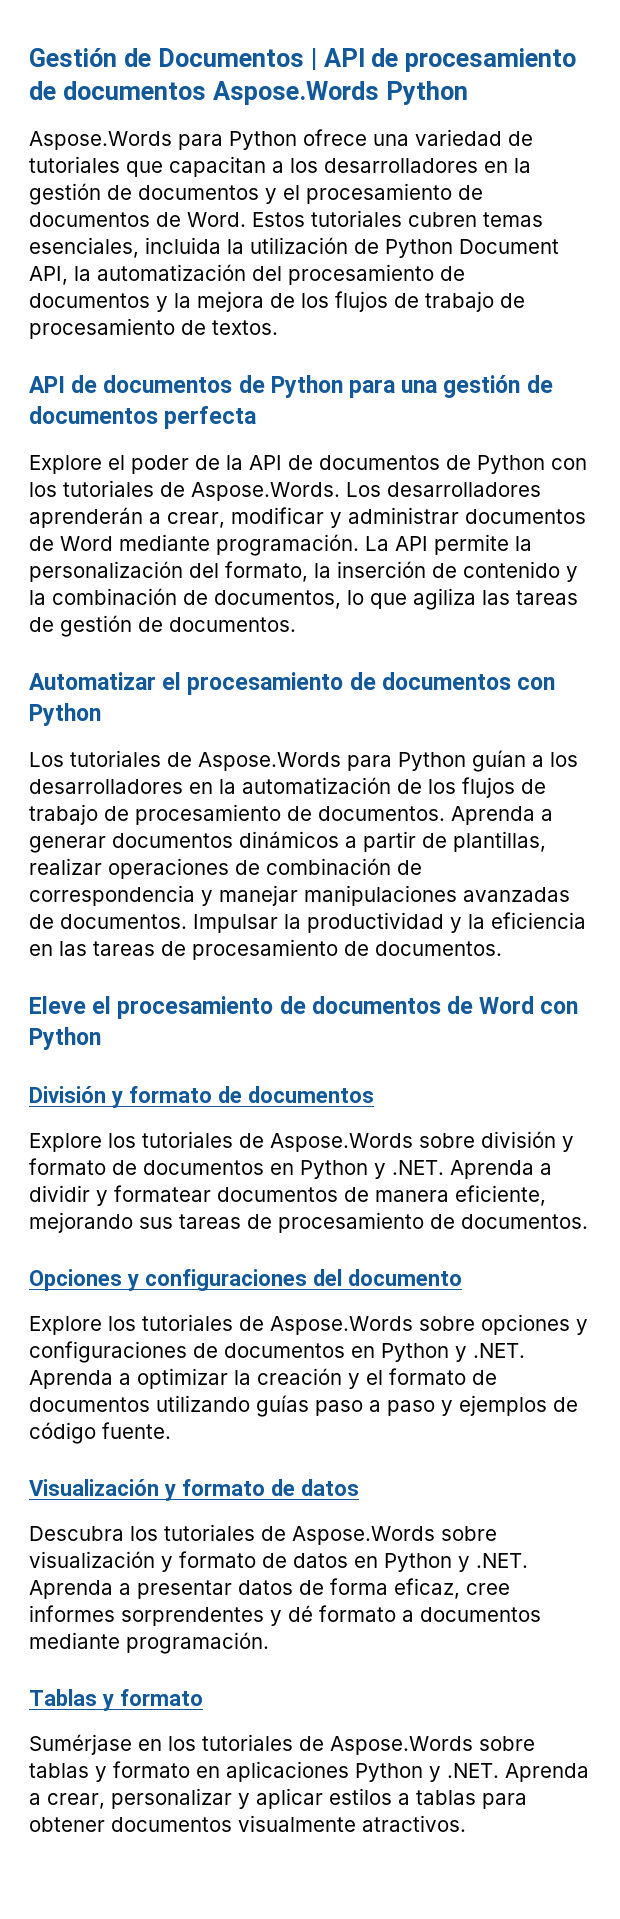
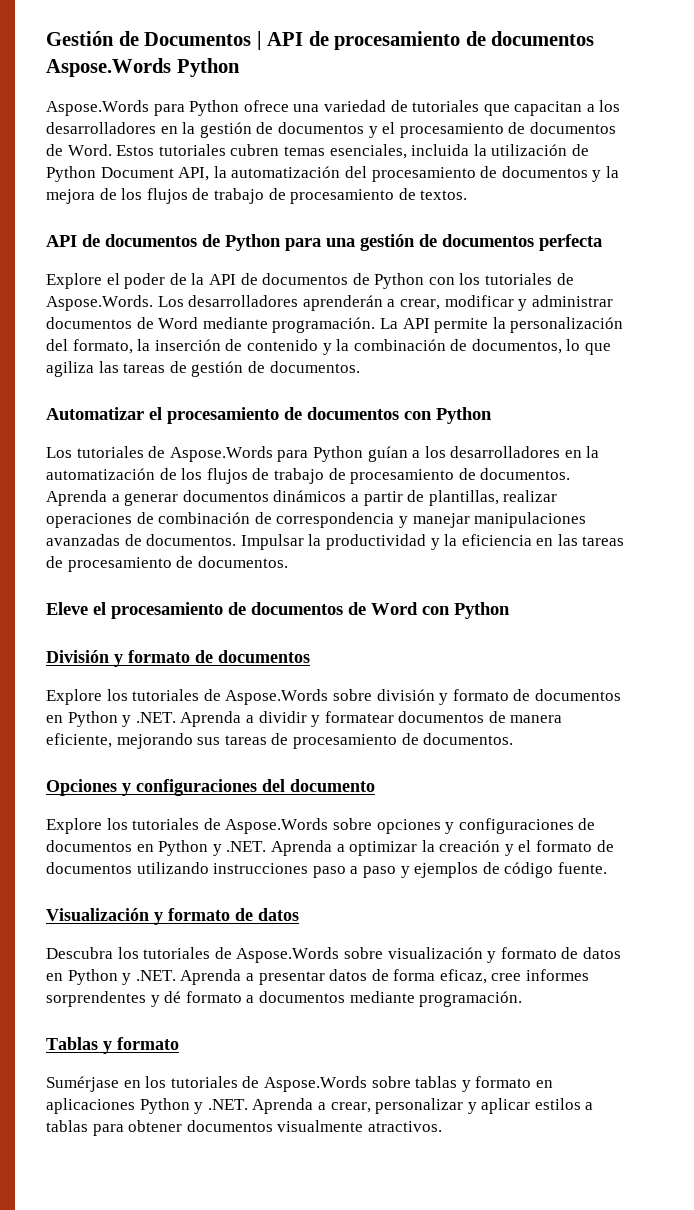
[256,1395,309,1417] guías -> [213,863,309,874] instrucciones

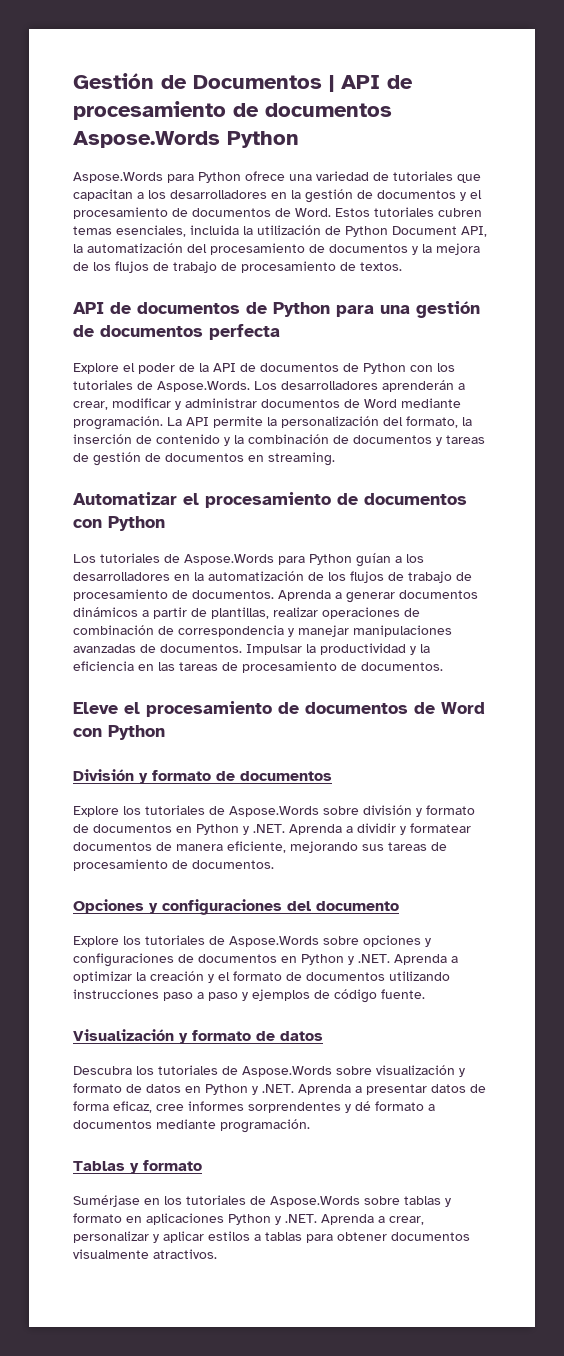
[471,339,612,355] [46,361,119,377] documentos, lo que agiliza las -> [353,435,442,446] documentos y
[269,361,360,373] documentos. -> [165,452,335,466] documentos en streaming.

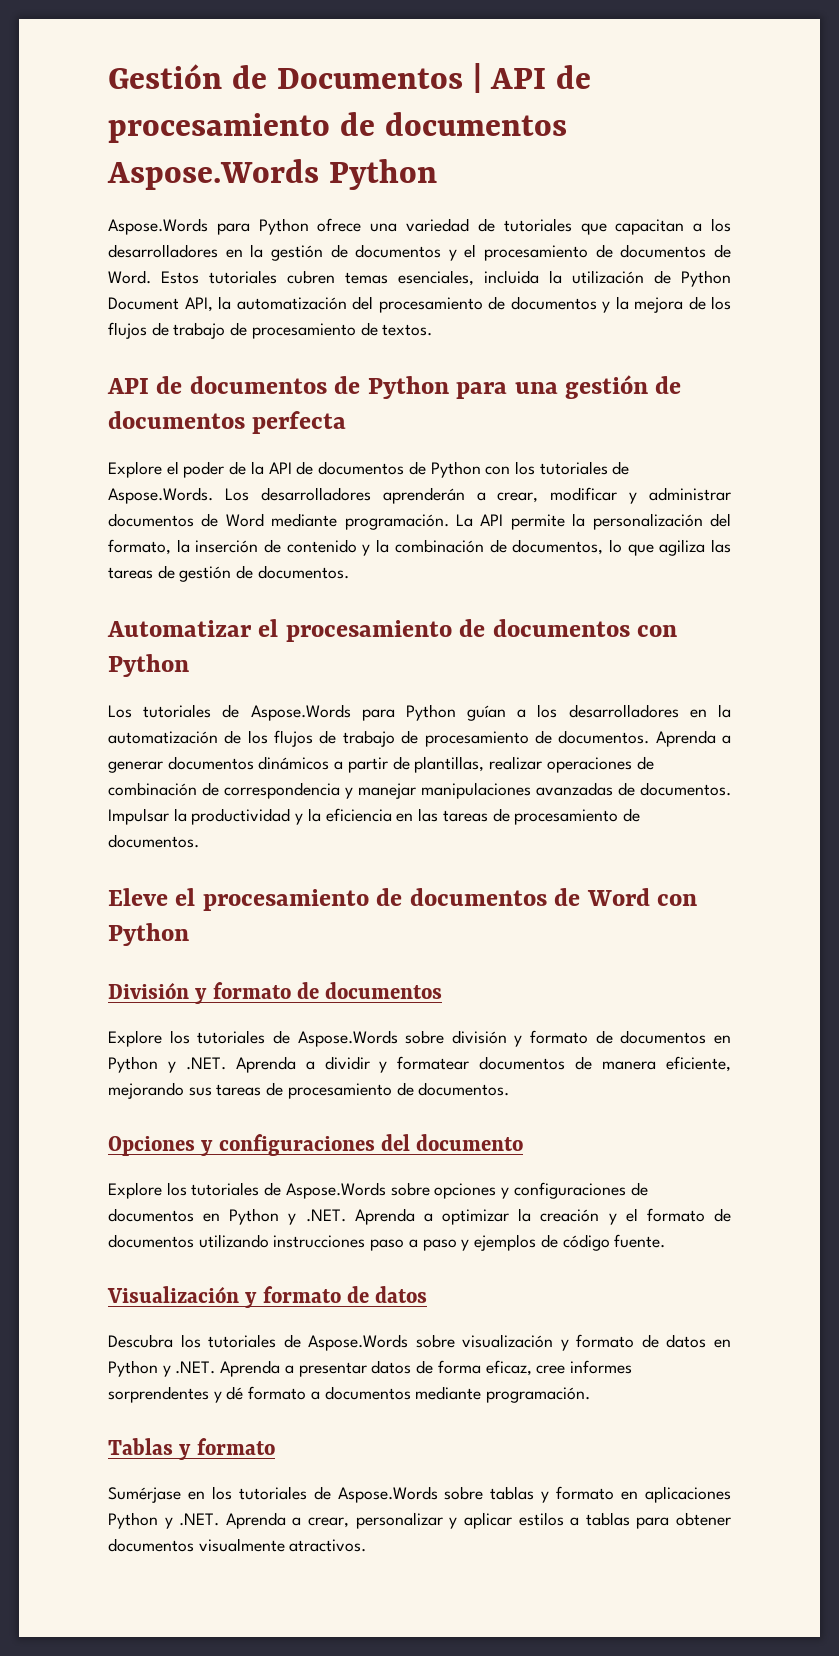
[353,435,442,446] documentos y -> [512,539,732,556] documentos, lo que agiliza las
[165,452,335,466] documentos en streaming. -> [257,565,349,579] documentos.

